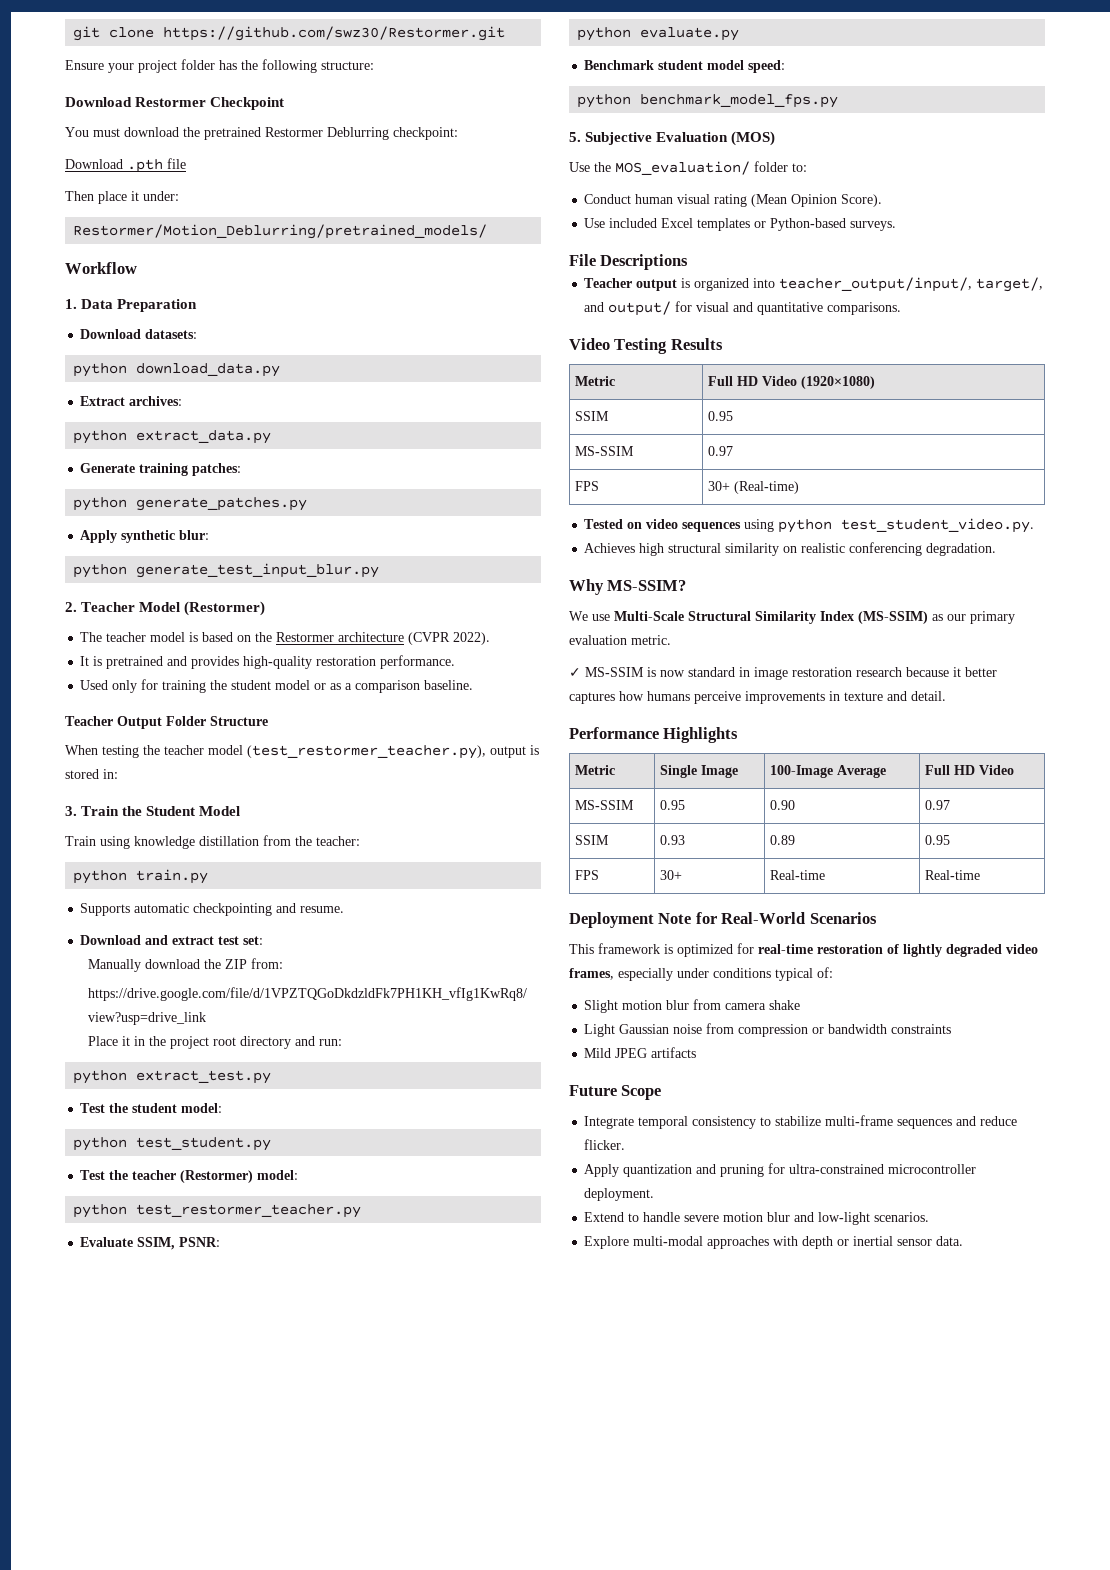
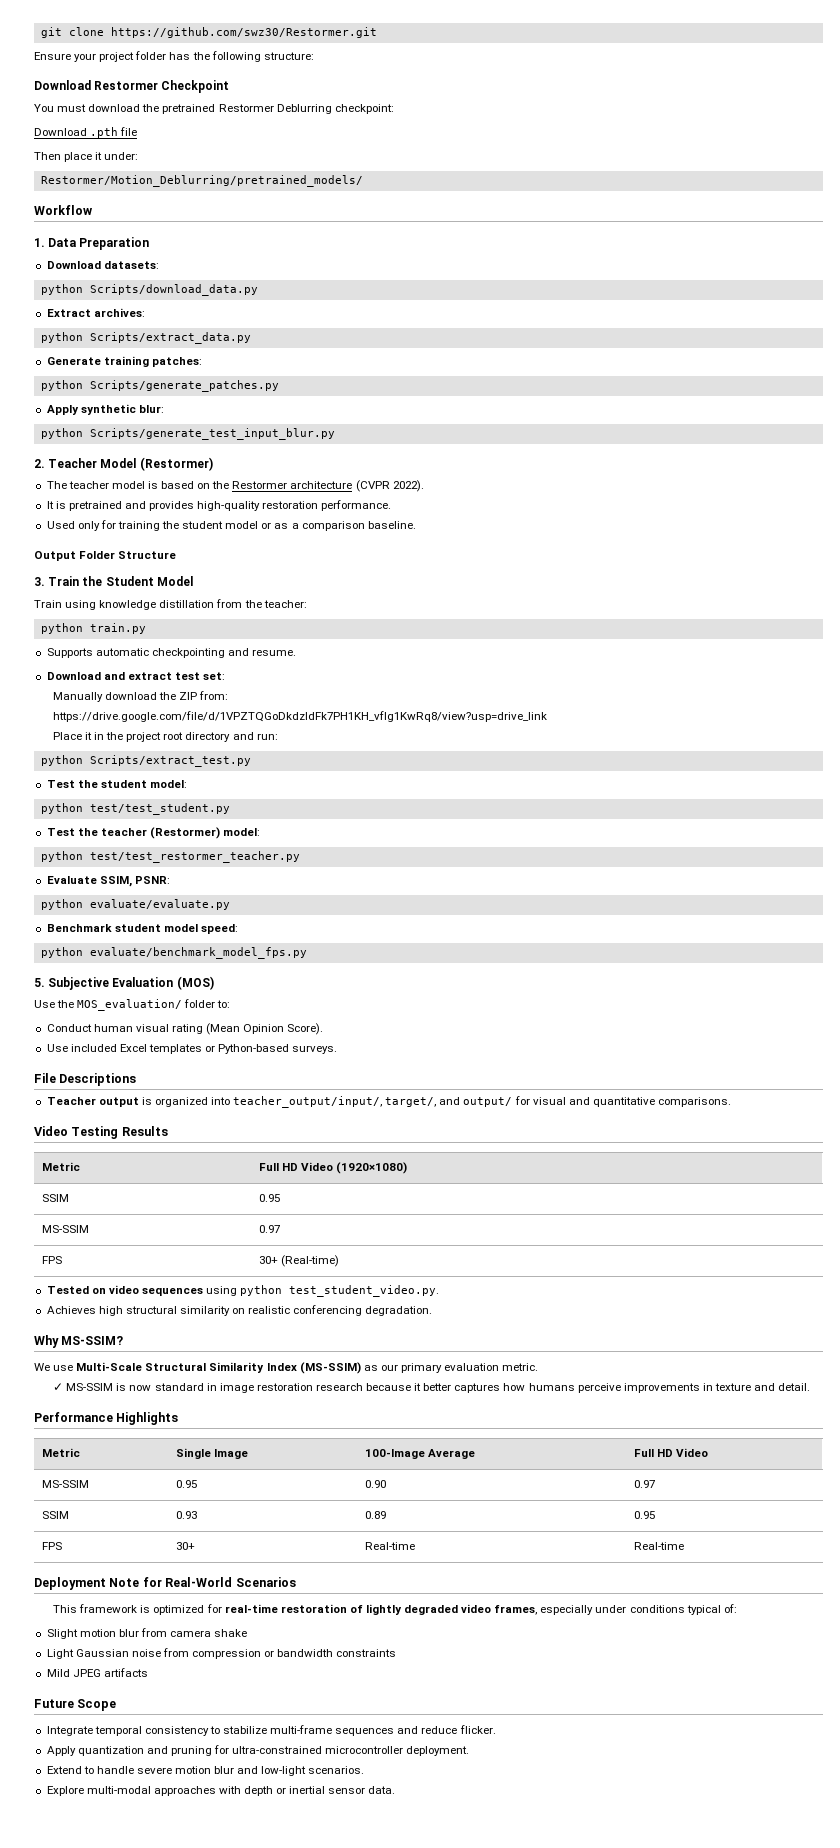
[136,363,281,377] download_data.py -> [89,284,258,296] Scripts/download_data.py
[136,430,272,444] extract_data.py -> [89,332,251,344] Scripts/extract_data.py
[136,497,308,511] generate_patches.py -> [89,380,279,392] Scripts/generate_patches.py
[136,563,380,578] generate_test_input_blur.py -> [89,428,335,440] Scripts/generate_test_input_blur.py
[65,716,113,726] Teacher -> (416, 525) none
[65,745,539,759] [65,769,118,779] // When testing the teacher model (test_restormer_teacher.py), output is stored in: -> (177, 555) none
[136,1070,272,1084] extract_test.py -> [89,755,251,767] Scripts/extract_test.py
[136,1137,272,1151] test_student.py -> [89,803,230,815] test/test_student.py
[136,1204,362,1218] test_restormer_teacher.py -> [89,851,300,863] test/test_restormer_teacher.py
[640,27,740,41] evaluate.py -> [89,899,230,910] evaluate/evaluate.py
[640,94,839,108] benchmark_model_fps.py -> [89,947,307,959] evaluate/benchmark_model_fps.py

